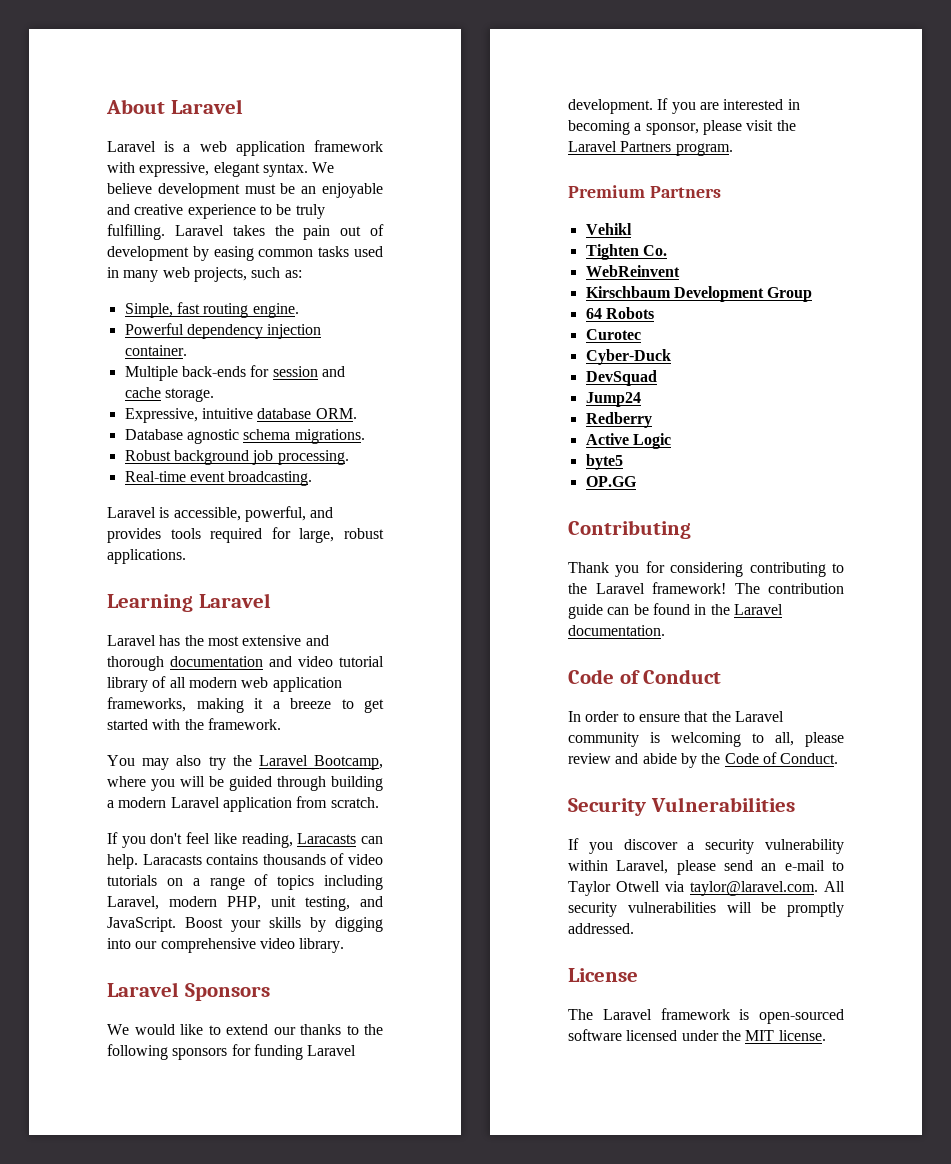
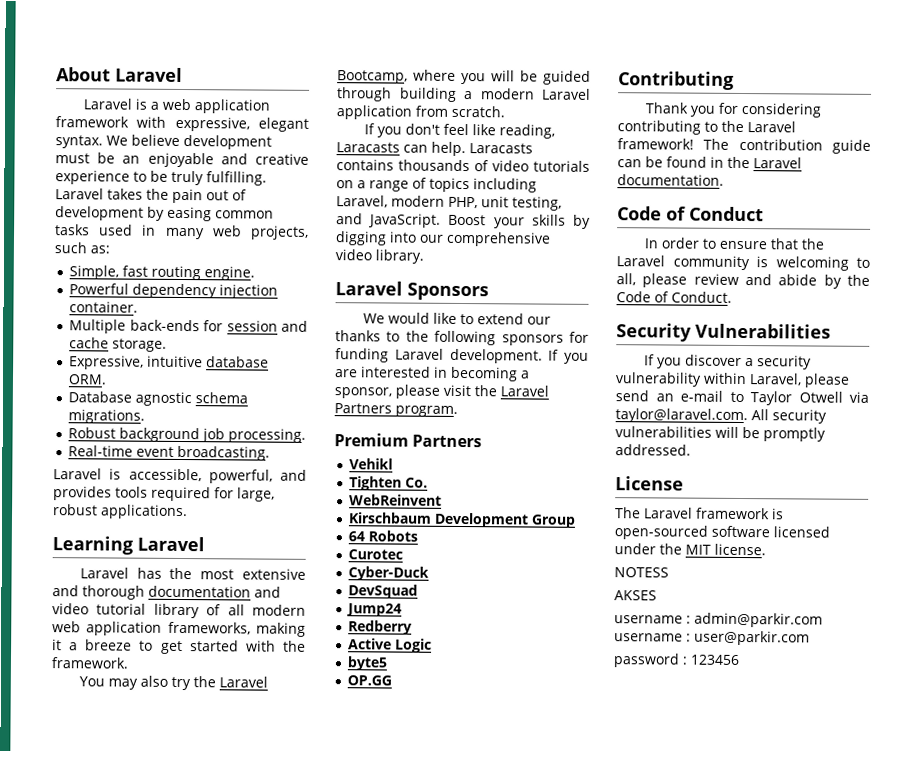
(826, 1035) none -> [614,567,669,578] [614,590,657,601] [614,612,823,628] [614,630,810,646] [613,653,740,668] // NOTESS // AKSES // username : admin@parkir.com username : user@parkir.com // password : 123456

